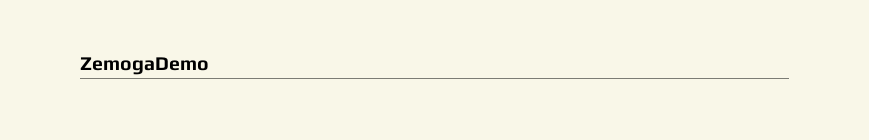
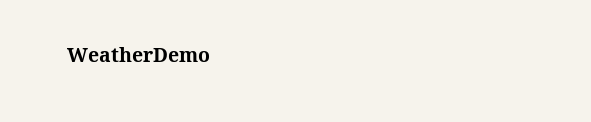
[80,57,209,75] ZemogaDemo -> [67,47,210,62] WeatherDemo

